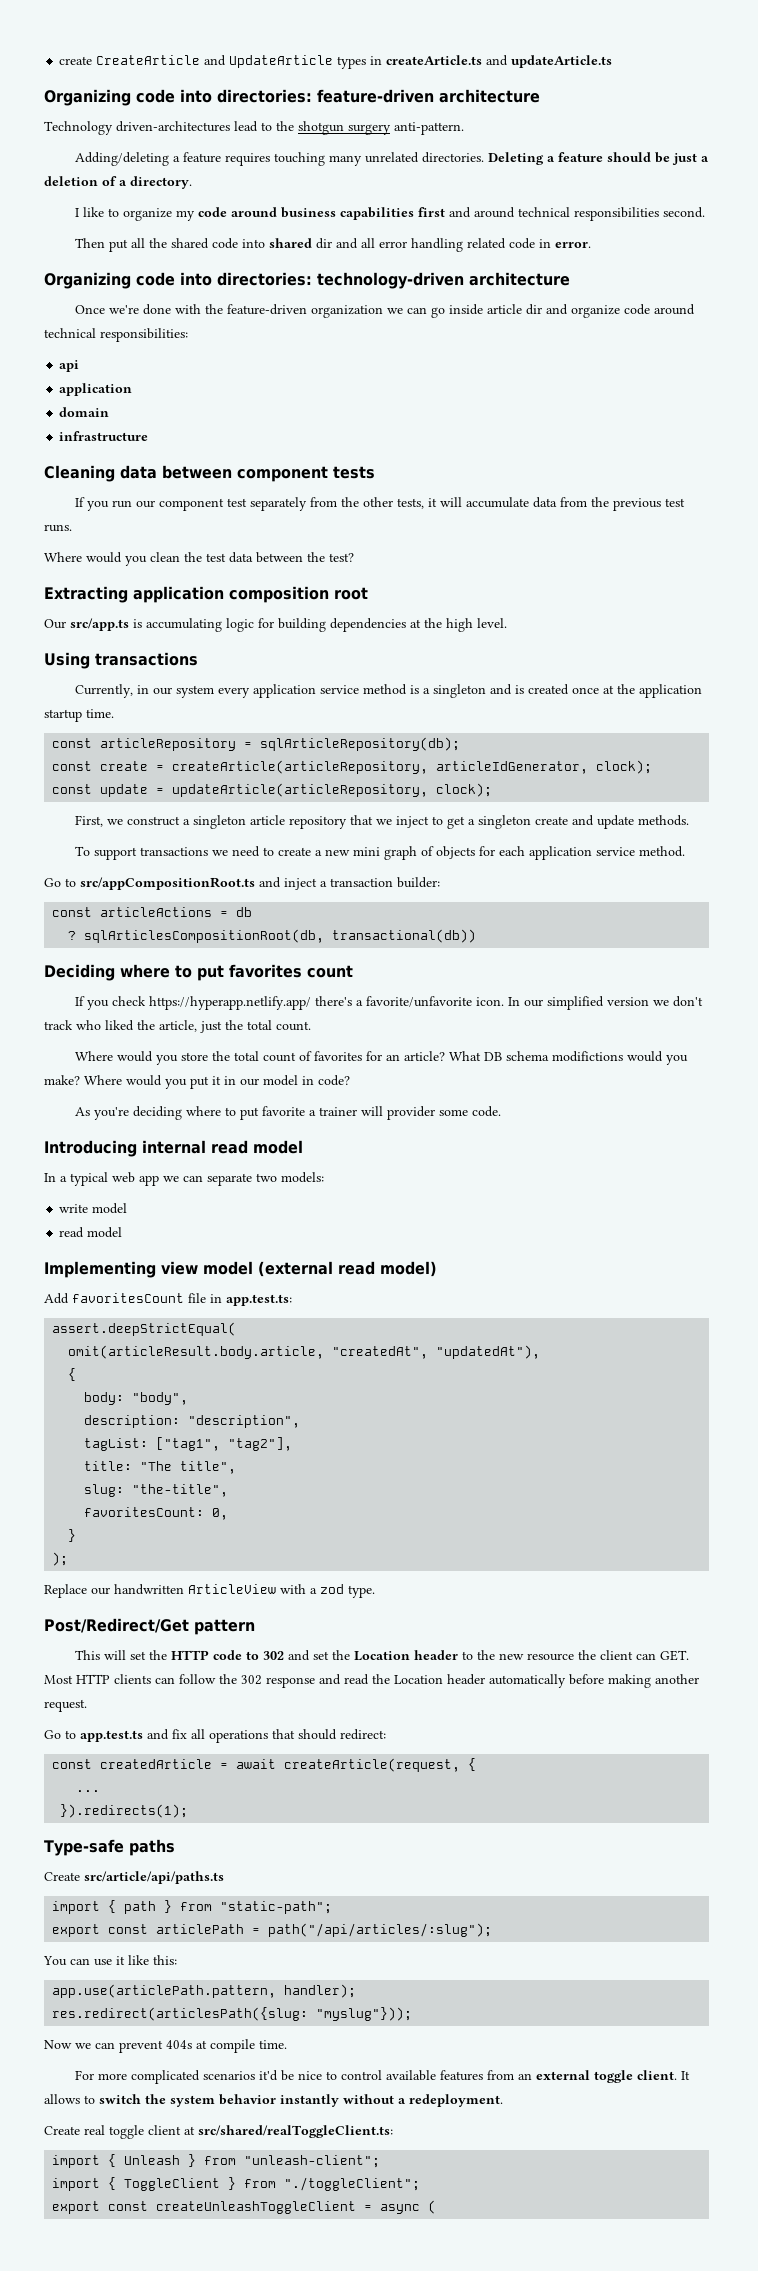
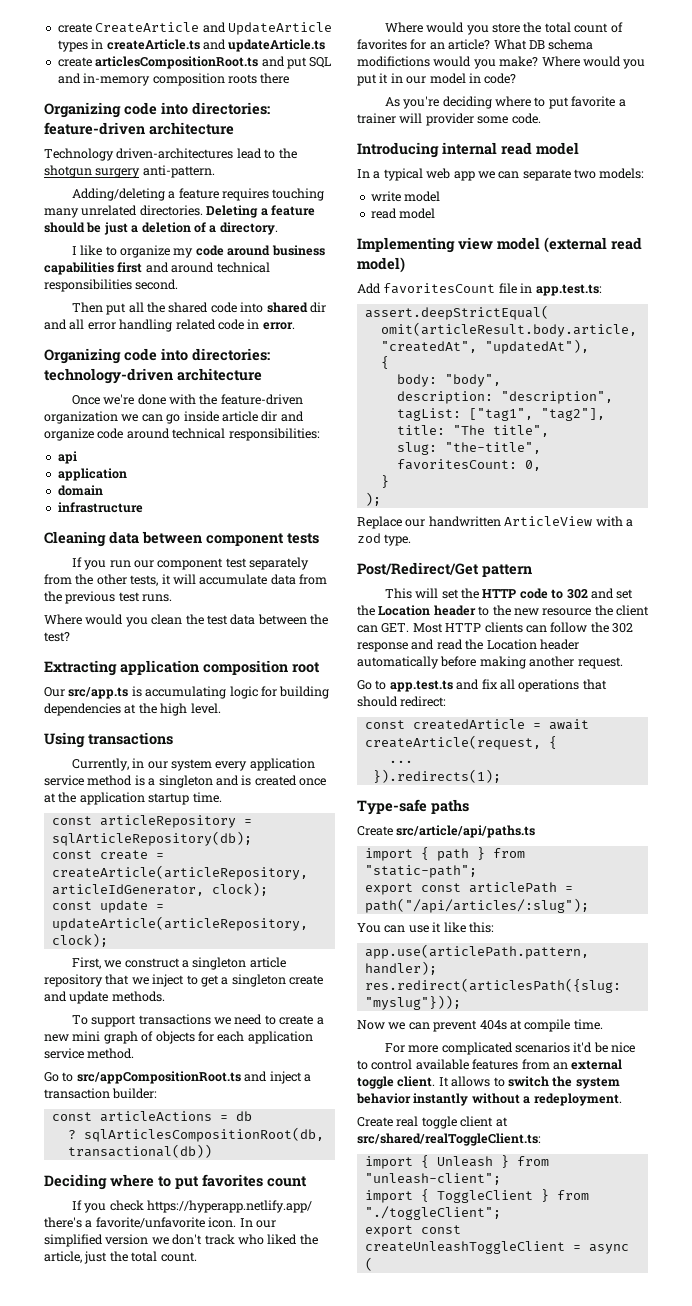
(613, 61) none -> [57,56,332,69] [57,73,290,86] // create articlesCompositionRoot.ts and put SQL and in-memory composition roots there

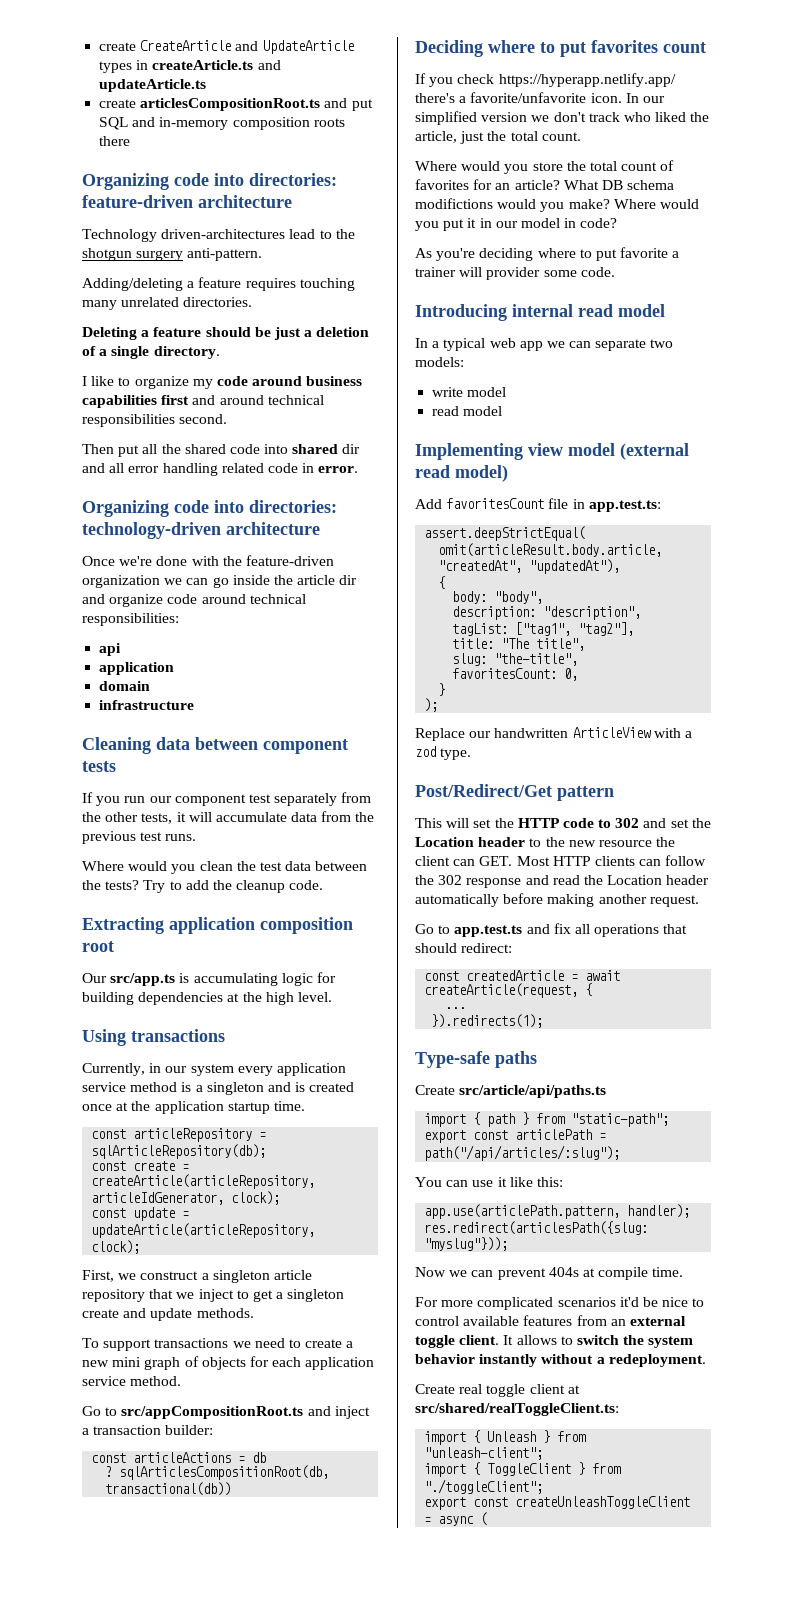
(203, 210) none -> (253, 302) //
(217, 229) none -> [111,346,150,359] single
(219, 416) none -> [273,575,293,585] the
[44,632,70,642] test? -> [105,880,324,893] tests? Try to add the cleanup code.

